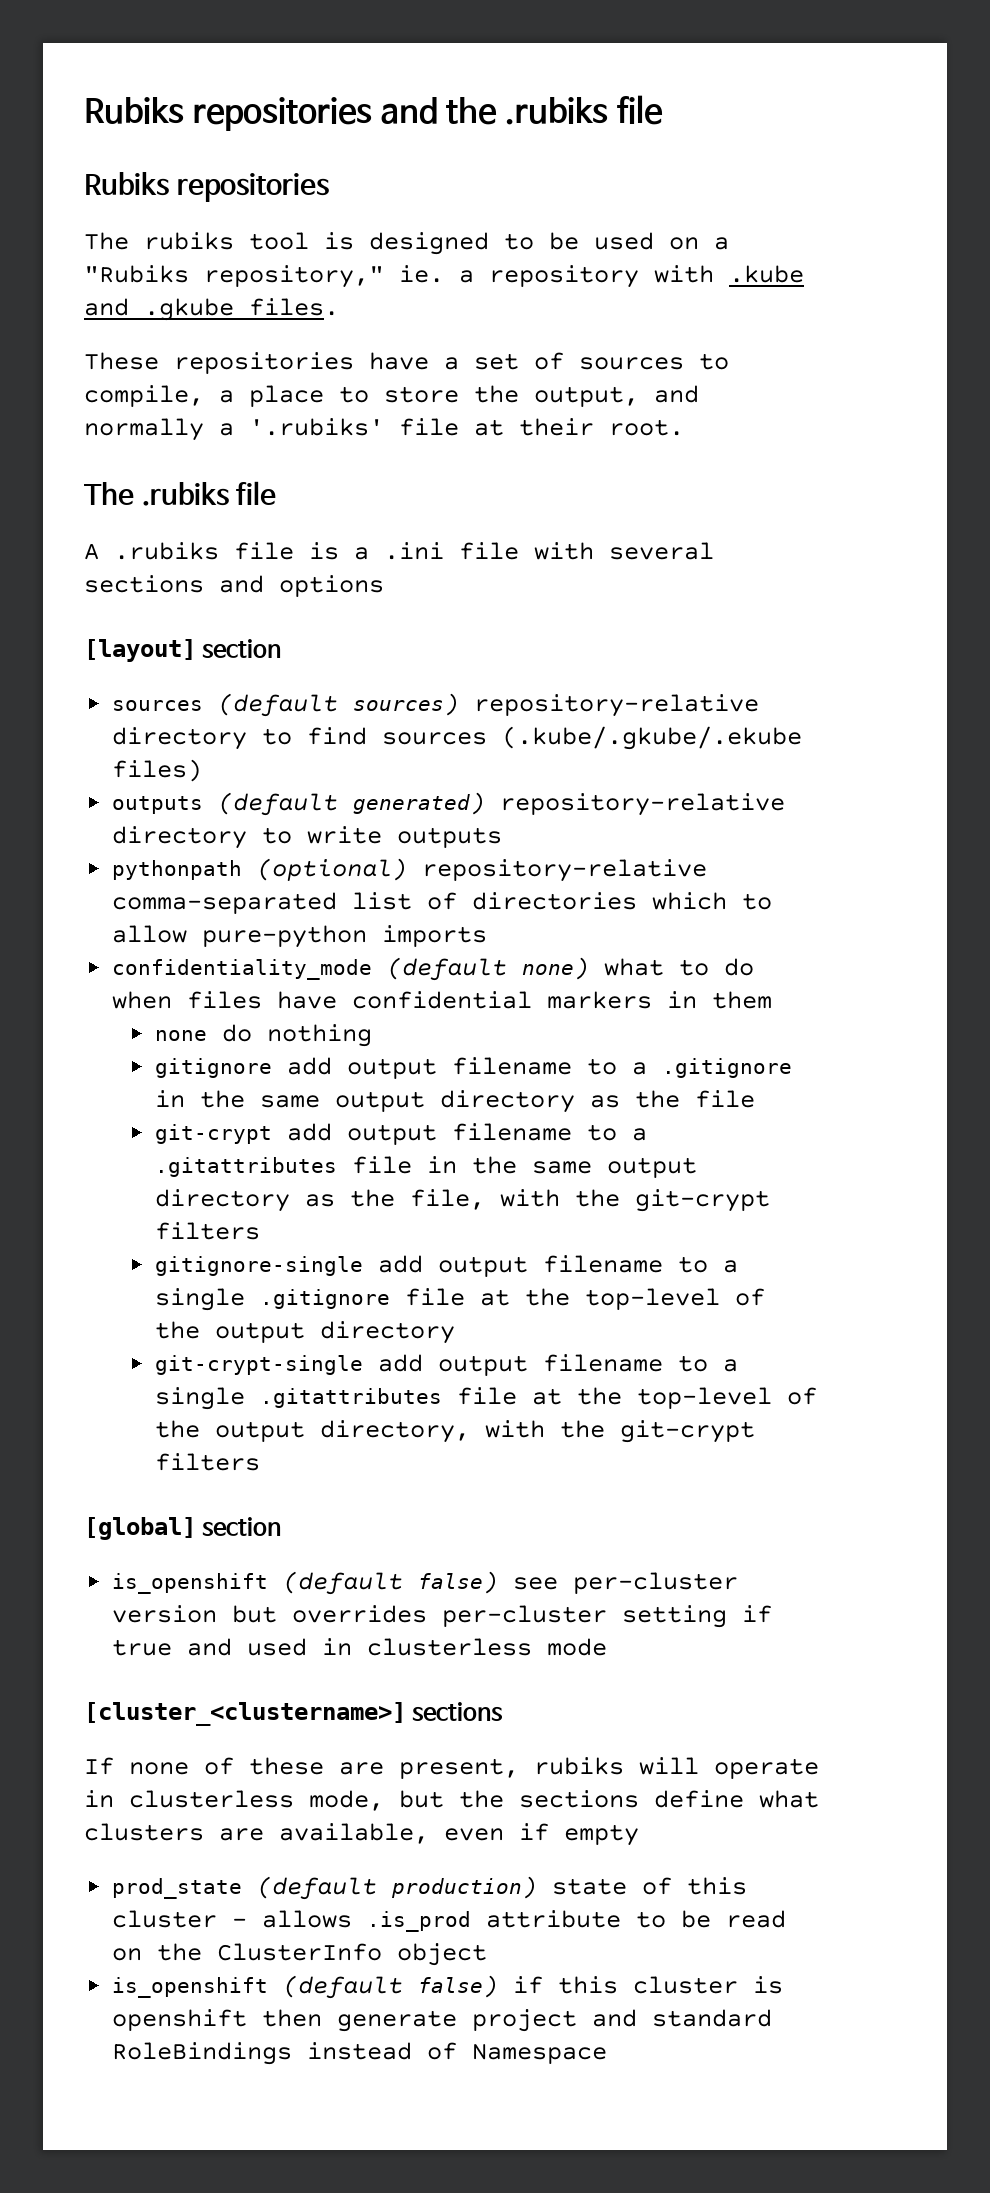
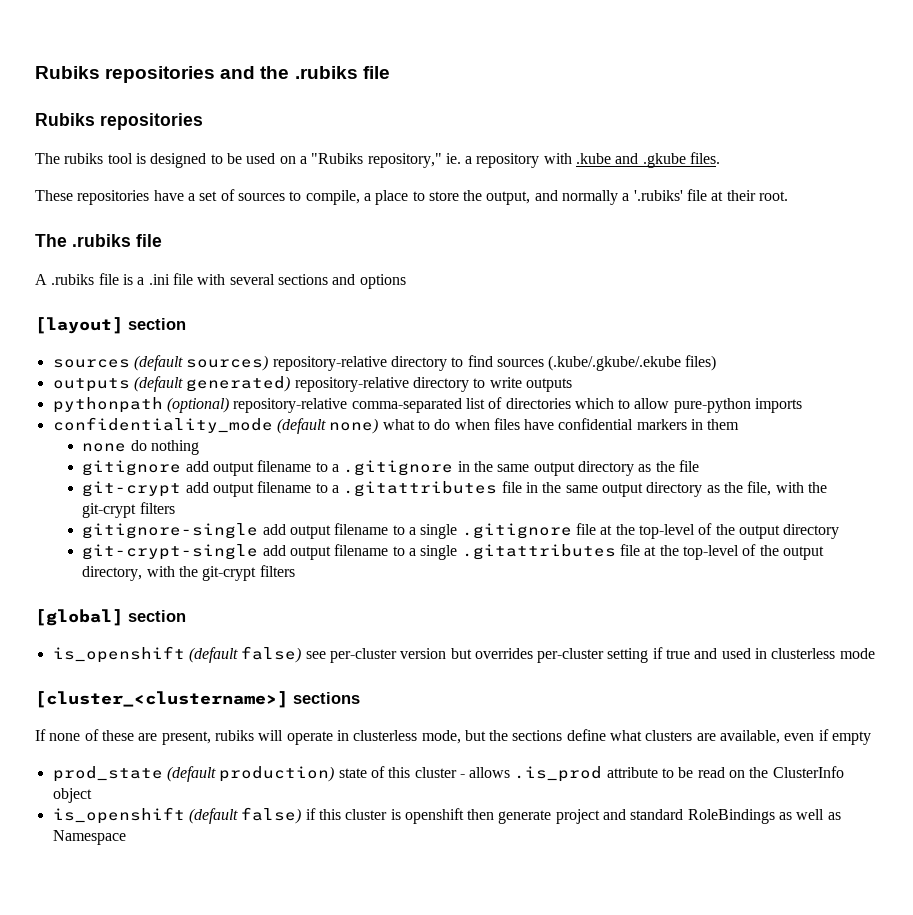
[307,2042,458,2060] instead of -> [779,809,841,820] as well as

